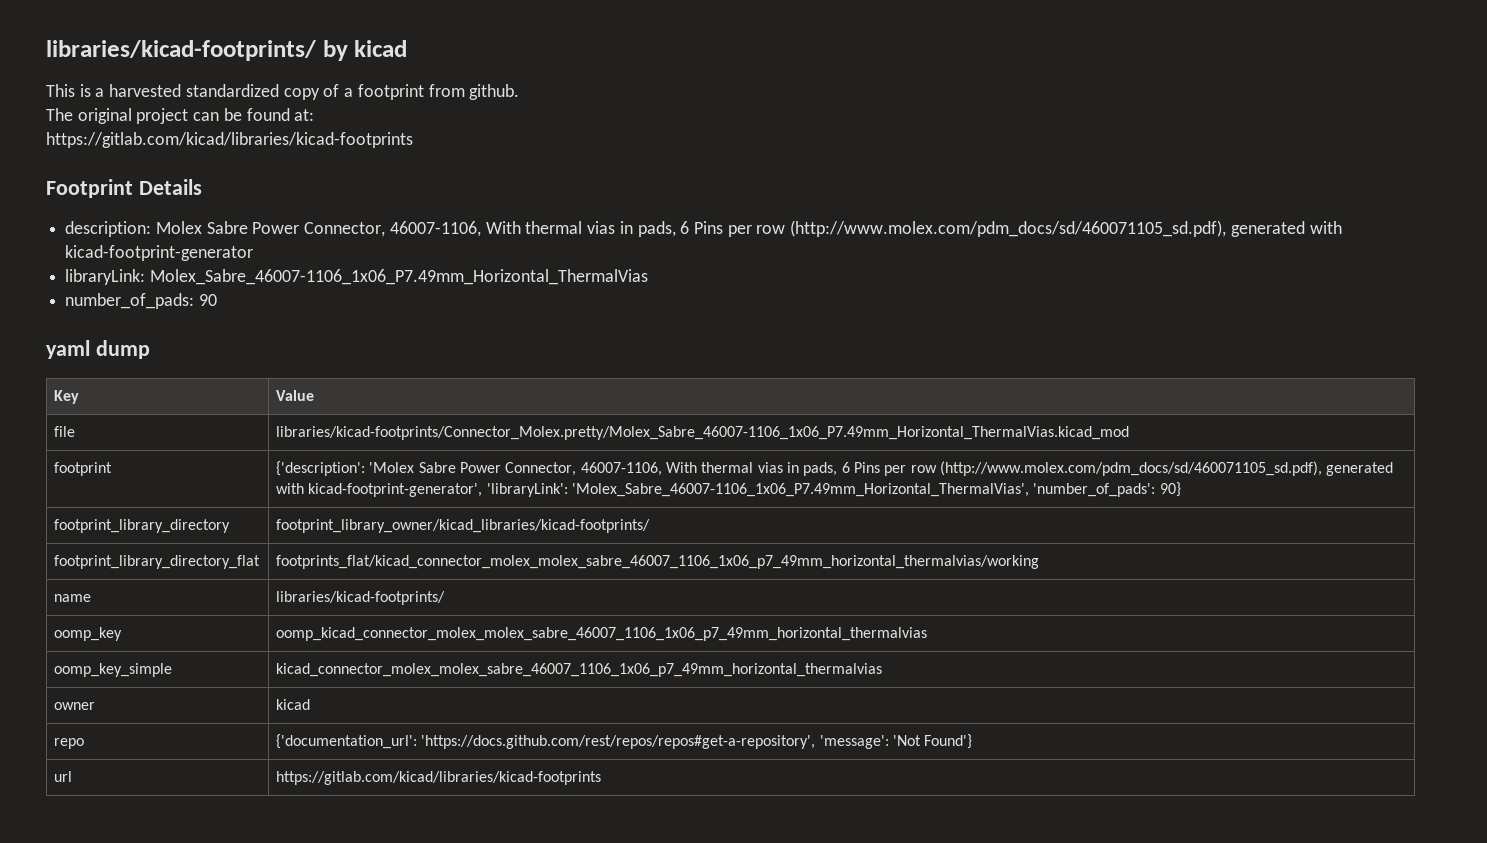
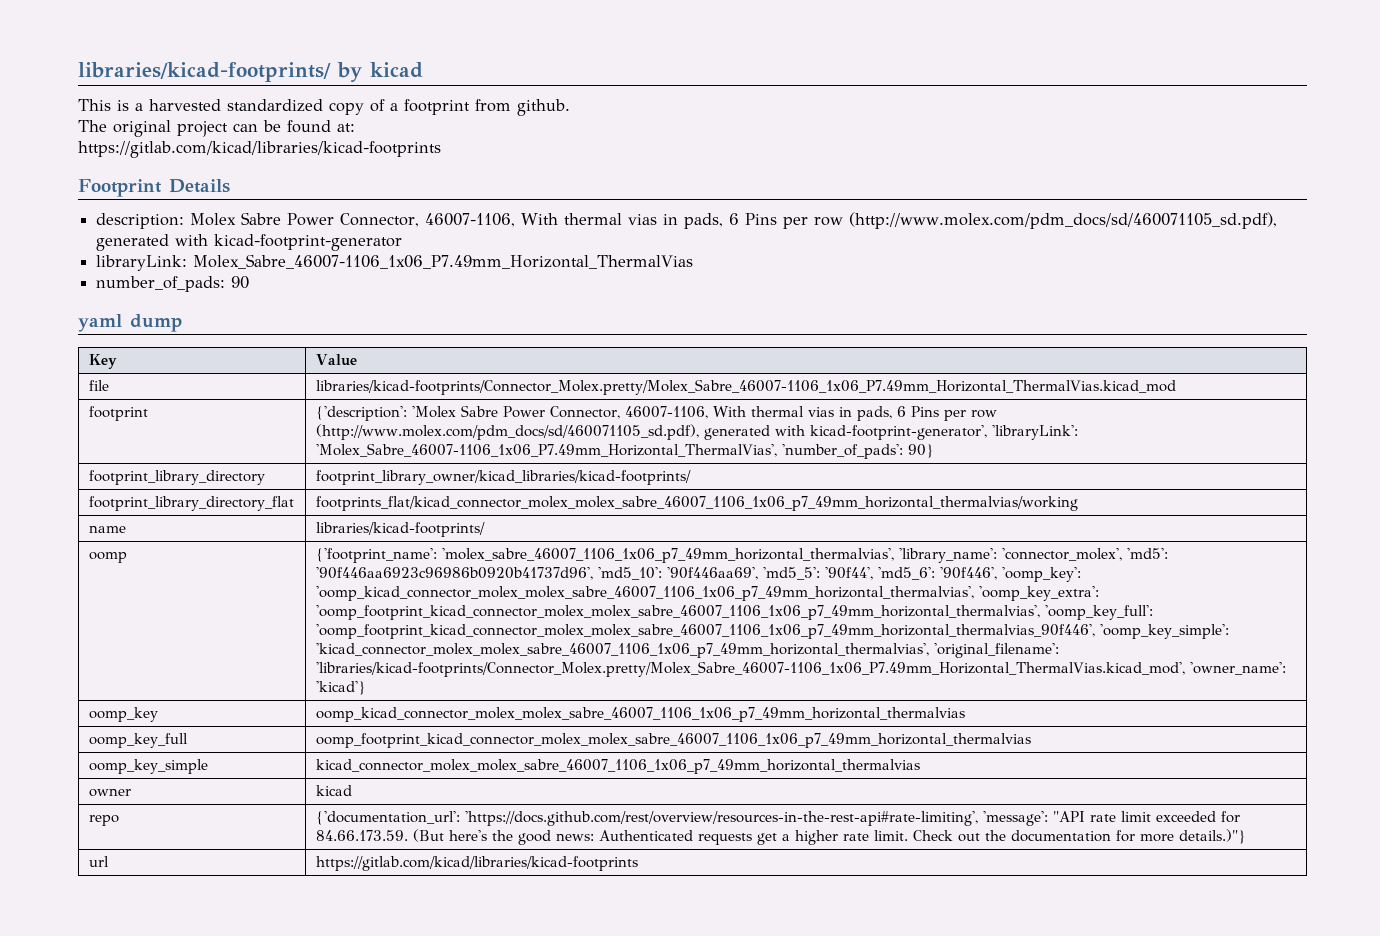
(446, 598) none -> [88,552,127,563] [315,548,1168,563] [315,567,1081,582] [315,586,1099,601] [315,605,1153,620] [315,624,1229,639] [315,643,1059,658] [315,661,1286,677] [315,681,366,695] // oomp | {'footprint_name': 'molex_sabre_46007_1106_1x06_p7_49mm_horizontal_thermalvias', 'library_name': 'connector_molex', 'md5': '90f446aa6923c96986b0920b41737d96', 'md5_10': '90f446aa69', 'md5_5': '90f44', 'md5_6': '90f446', 'oomp_key': 'oomp_kicad_connector_molex_molex_sabre_46007_1106_1x06_p7_49mm_horizontal_thermalvias', 'oomp_key_extra': 'oomp_footprint_kicad_connector_molex_molex_sabre_46007_1106_1x06_p7_49mm_horizontal_thermalvias', 'oomp_key_full': 'oomp_footprint_kicad_connector_molex_molex_sabre_46007_1106_1x06_p7_49mm_horizontal_thermalvias_90f446', 'oomp_key_simple': 'kicad_connector_molex_molex_sabre_46007_1106_1x06_p7_49mm_horizontal_thermalvias', 'original_filename': 'libraries/kicad-footprints/Connector_Molex.pretty/Molex_Sabre_46007-1106_1x06_P7.49mm_Horizontal_ThermalVias.kicad_mod', 'owner_name': 'kicad'}
(928, 634) none -> [88,733,188,748] [315,733,1031,748] // oomp_key_full | oomp_footprint_kicad_connector_molex_molex_sabre_46007_1106_1x06_p7_49mm_horizontal_thermalvias
[421,734,973,749] 'https://docs.github.com/rest/repos/repos#get-a-repository', 'message': 'Not Found'} -> [464,811,1240,826] [315,829,1246,845] 'https://docs.github.com/rest/overview/resources-in-the-rest-api#rate-limiting', 'message': "API rate limit exceeded for 84.66.173.59. (But here's the good news: Authenticated requests get a higher rate limit. Check out the documentation for more details.)"}

